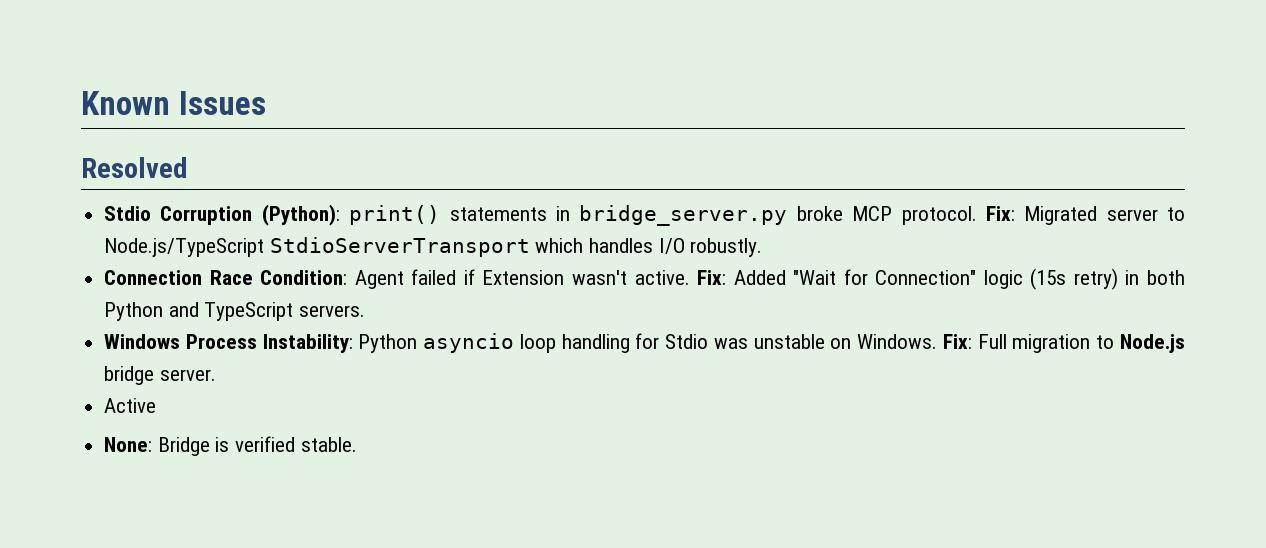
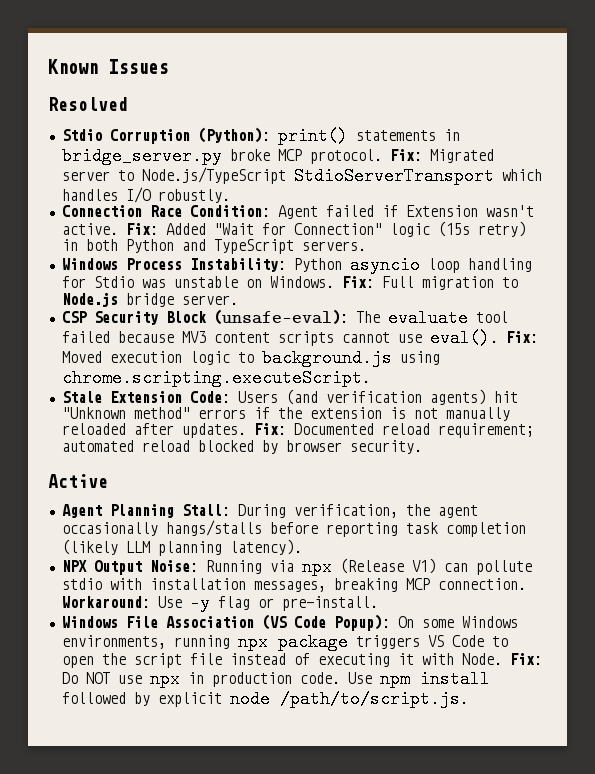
[104,398,157,413] [104,436,357,456] Active // None: Bridge is verified stable. -> [61,309,508,327] [61,329,538,347] [61,349,440,367] [61,369,370,387] [61,389,518,405] [61,407,510,421] [61,423,534,438] [61,440,422,454] [48,474,108,488] [61,504,478,518] [61,520,526,537] [61,539,302,556] [61,558,532,576] [61,578,526,592] [61,594,378,612] [61,614,518,631] [61,633,508,651] [61,653,542,668] [61,670,490,688] [61,690,468,708] CSP Security Block (unsafe-eval): The evaluate tool failed because MV3 content scripts cannot use eval(). Fix: Moved execution logic to background.js using chrome.scripting.executeScript. // Stale Extension Code: Users (and verification agents) hit "Unknown method" errors if the extension is not manually reloaded after updates. Fix: Documented reload requirement; automated reload blocked by browser security. // Active // Agent Planning Stall: During verification, the agent occasionally hangs/stalls before reporting task completion (likely LLM planning latency). // NPX Output Noise: Running via npx (Release V1) can pollute stdio with installation messages, breaking MCP connection. Workaround: Use -y flag or pre-install. // Windows File Association (VS Code Popup): On some Windows environments, running npx package triggers VS Code to open the script file instead of executing it with Node. Fix: Do NOT use npx in production code. Use npm install followed by explicit node /path/to/script.js.

